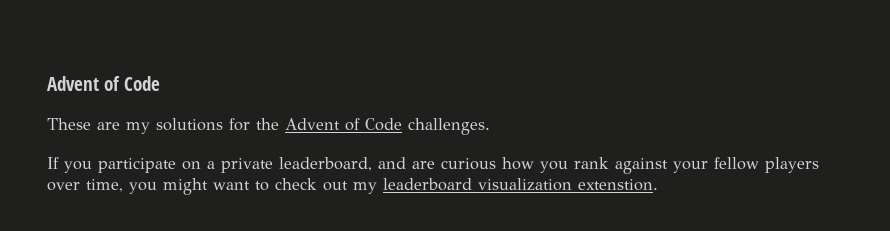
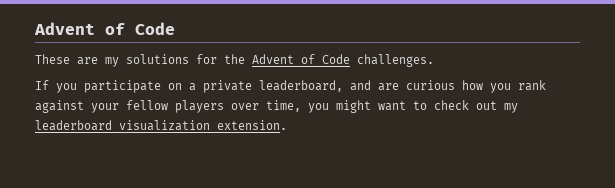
[578,179,658,191] extenstion. -> [217,120,287,130] extension.

